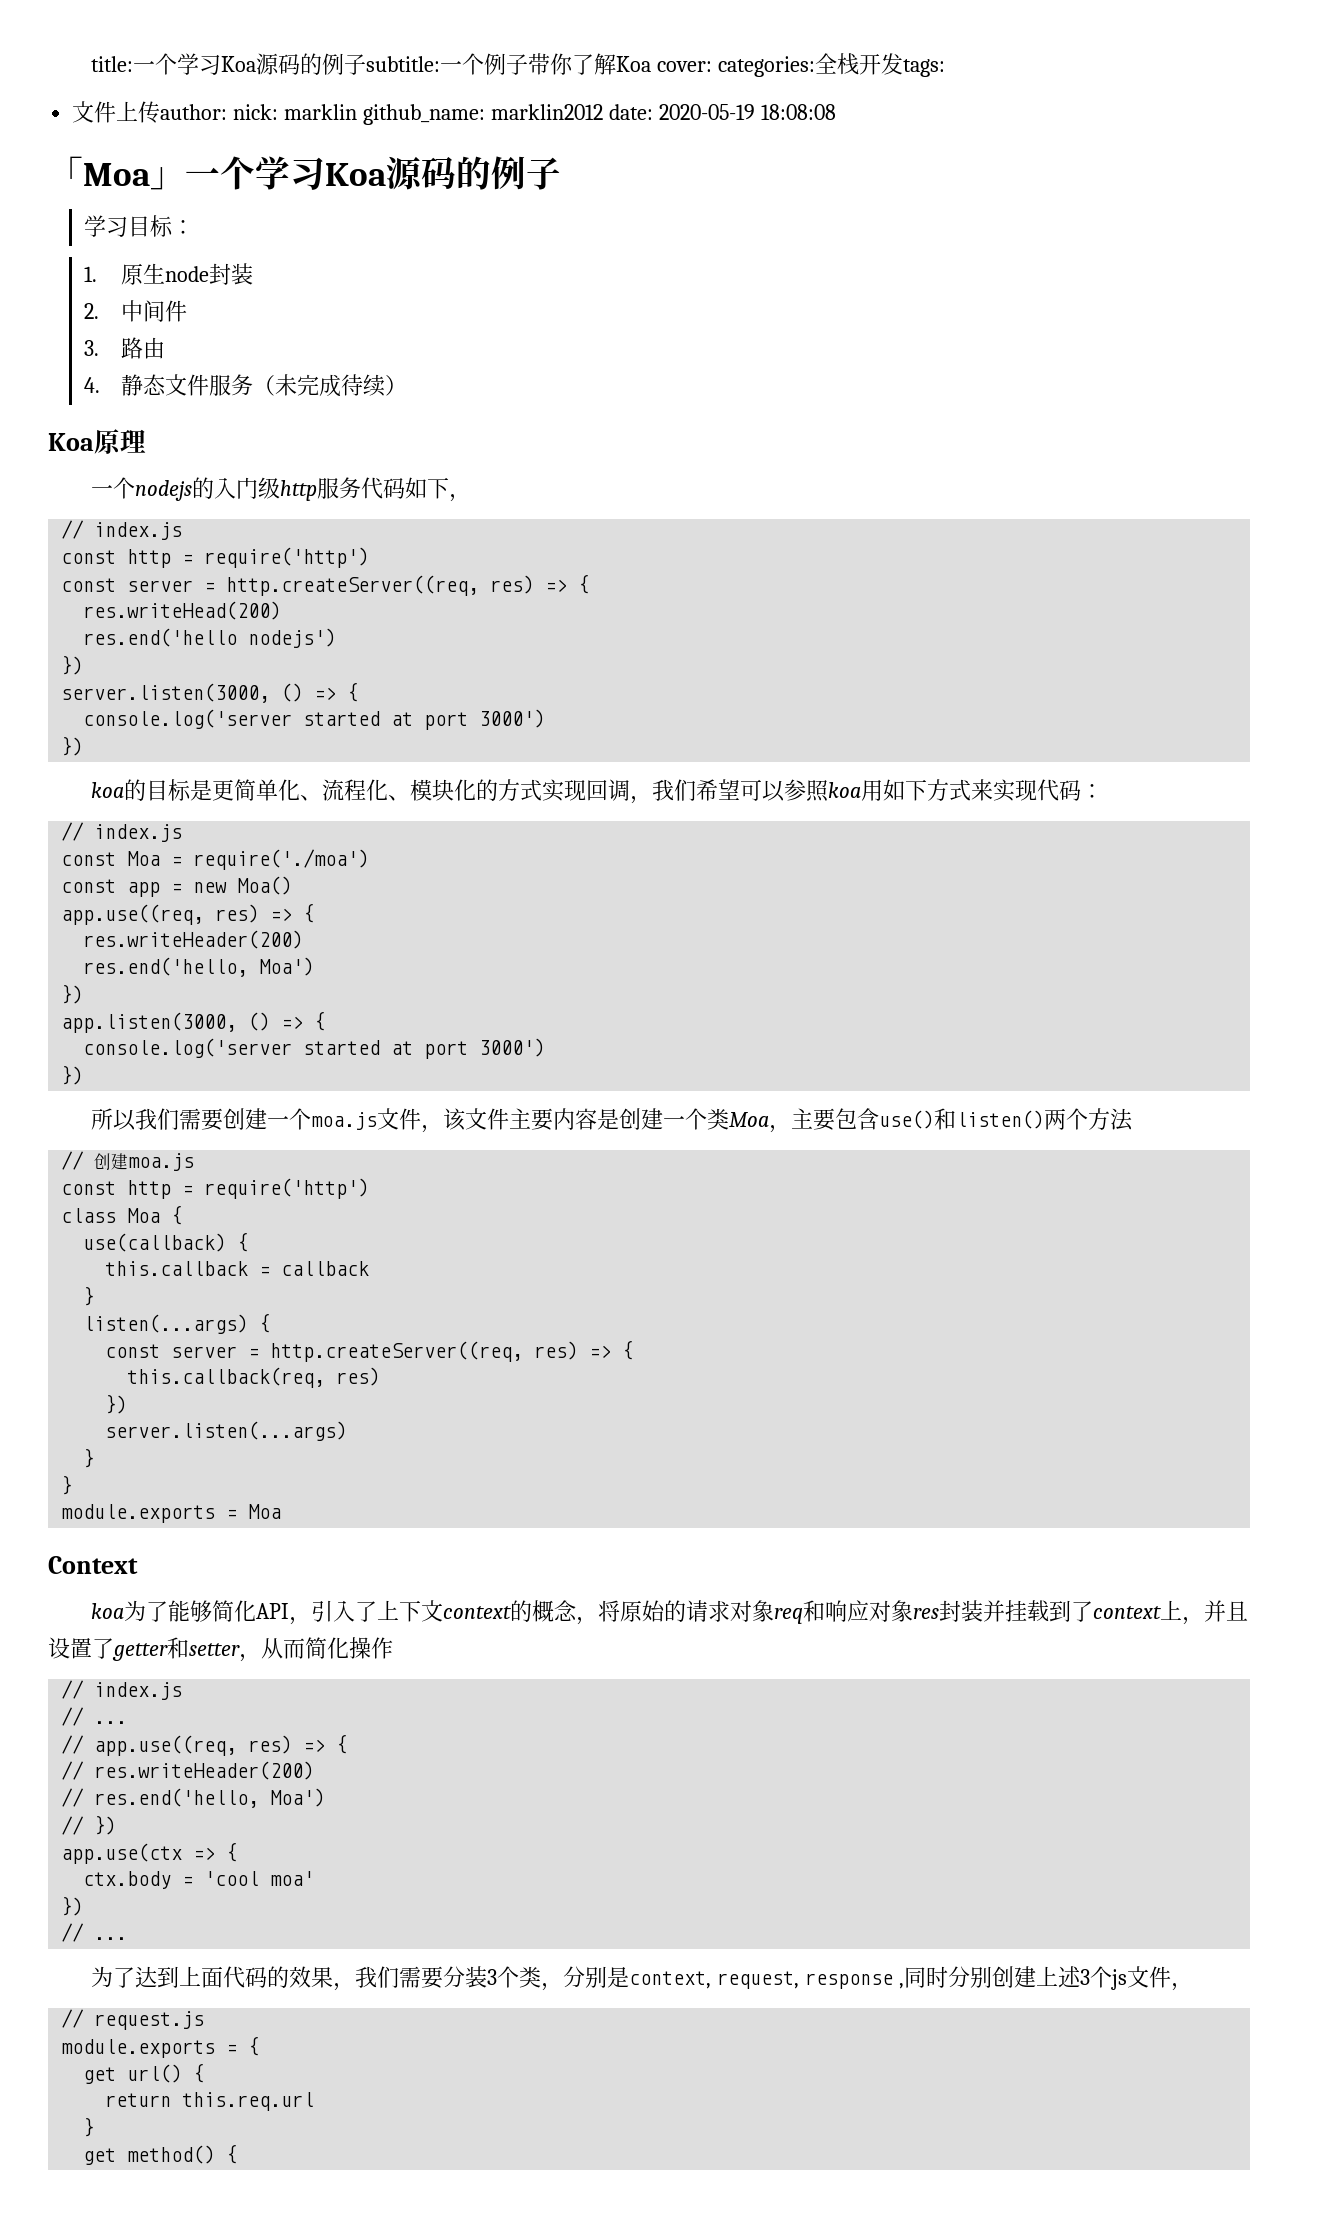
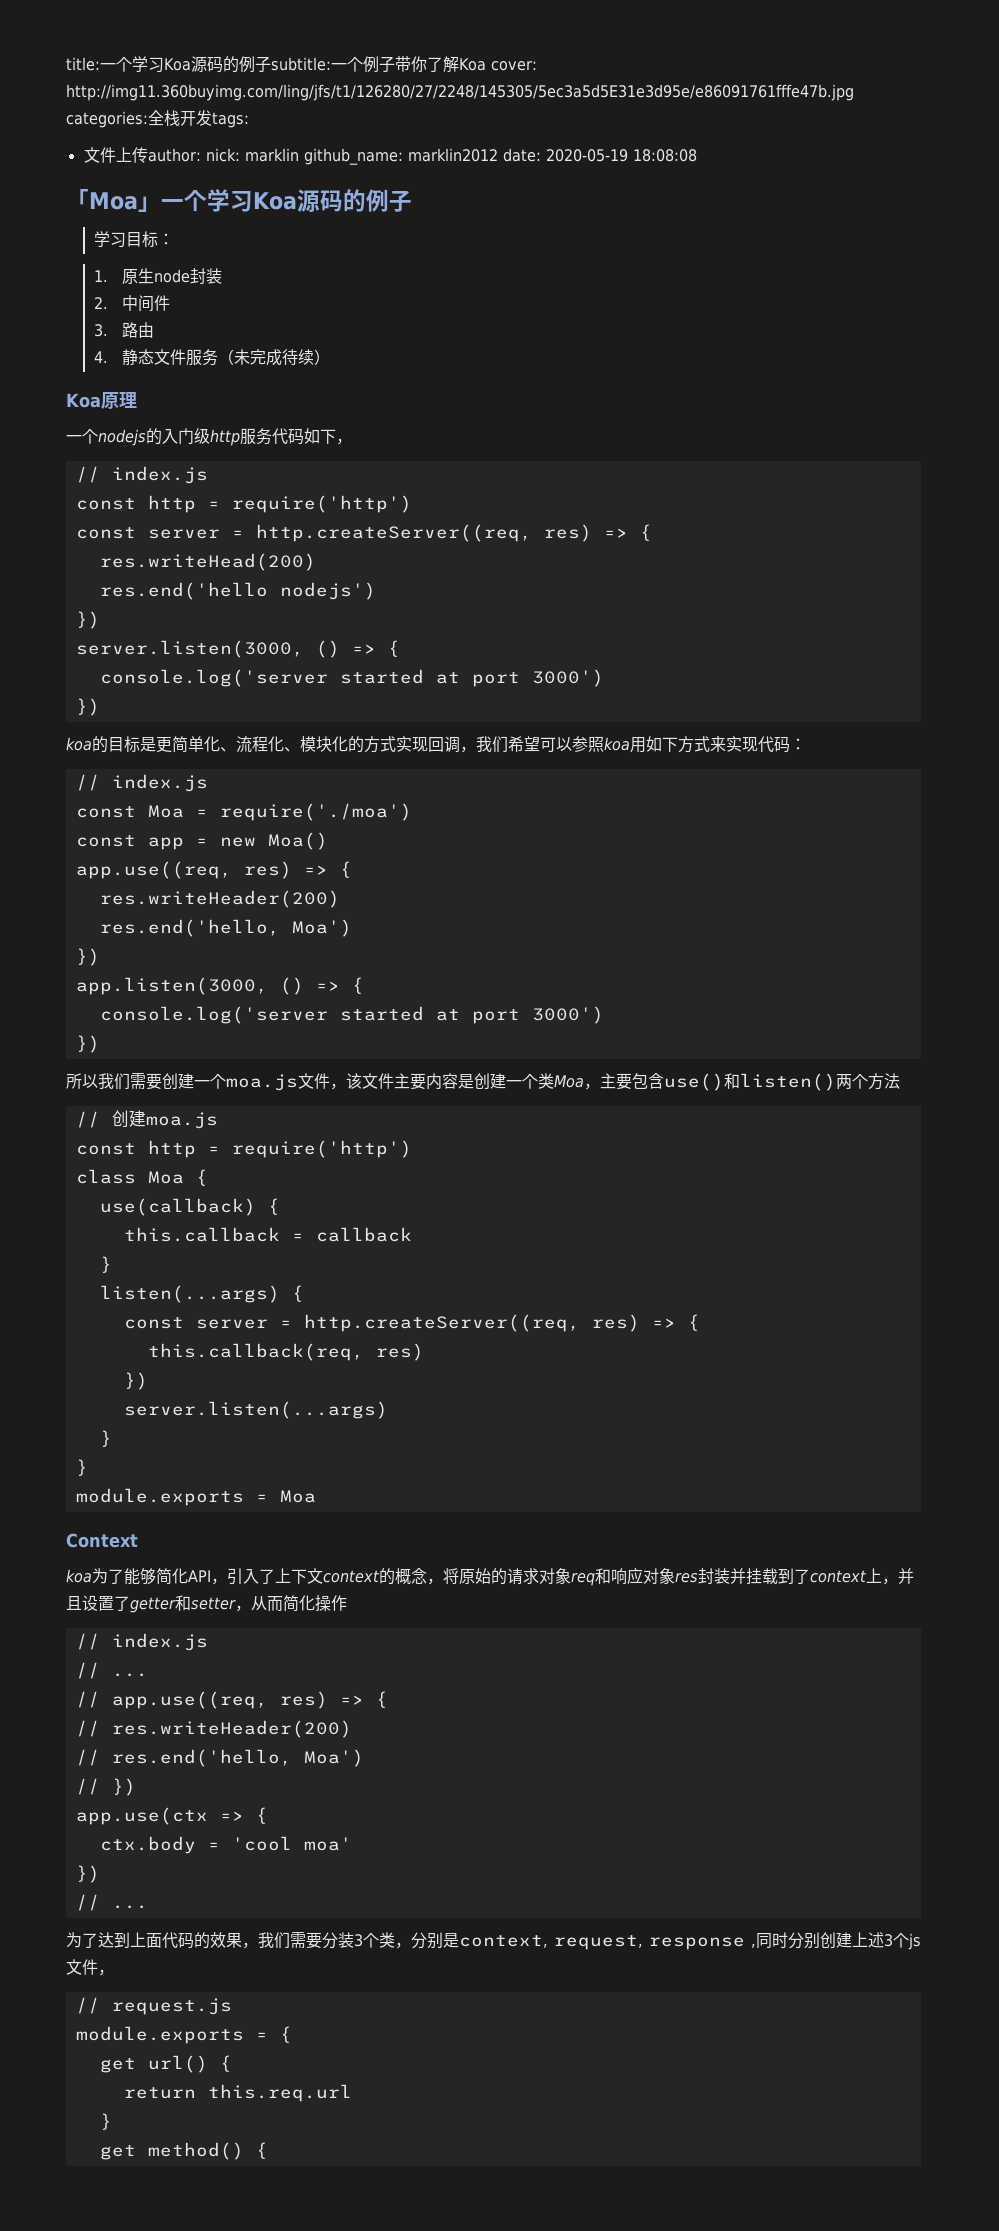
(712, 66) none -> [66,84,854,101] http://img11.360buyimg.com/ling/jfs/t1/126280/27/2248/145305/5ec3a5d5E31e3d95e/e86091761fffe47b.jpg

